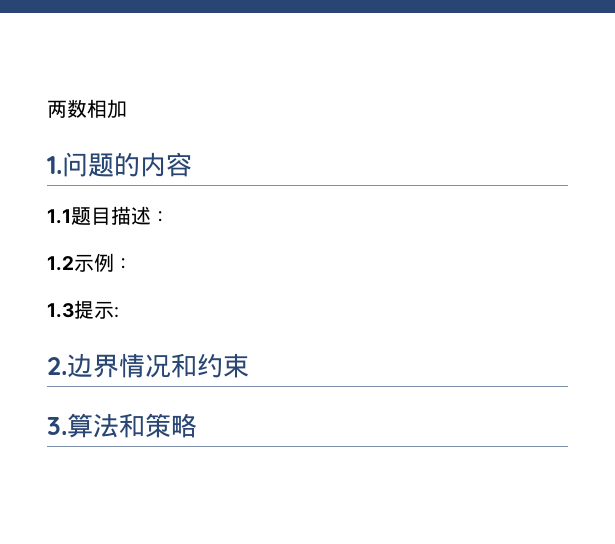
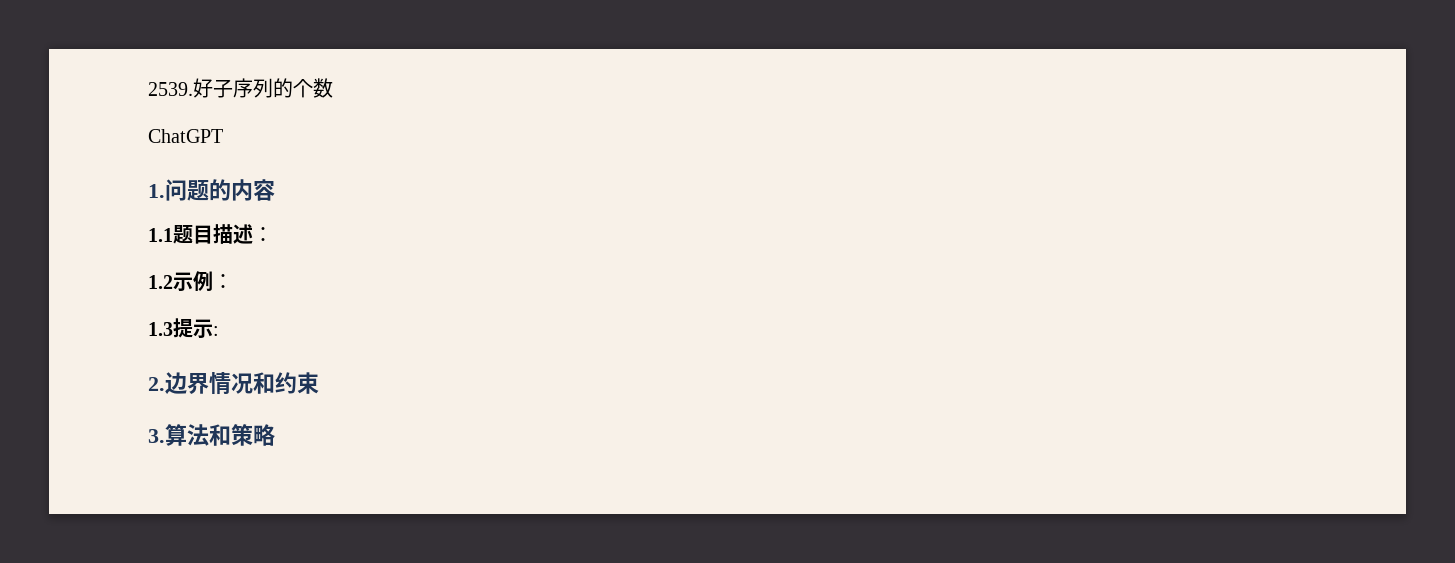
[47,100,67,118] 两 -> [148,78,313,98] 2539.好子序列的个
[87,99,127,119] 相加 -> [148,129,223,143] // ChatGPT

